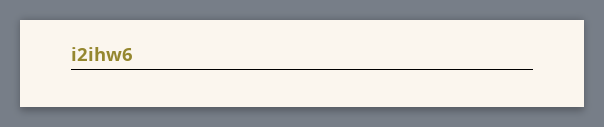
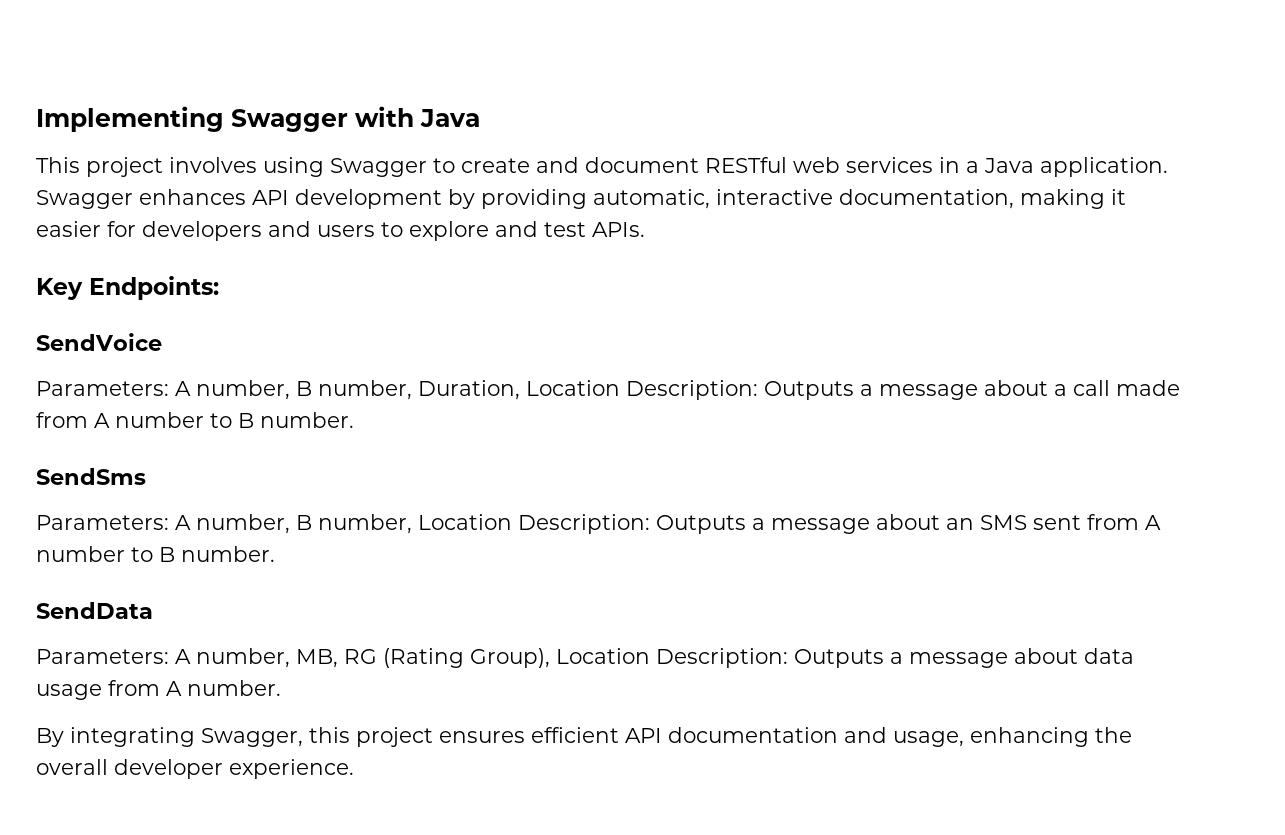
[71,47,133,61] i2ihw6 -> [36,106,480,132] [36,157,1168,177] [36,189,1126,209] [36,221,645,241] [36,276,219,300] [36,333,162,351] [36,380,1180,400] [36,412,354,428] [36,468,146,485] [36,514,1161,534] [36,546,275,562] [36,602,153,619] [36,648,1134,668] [36,680,281,700] [36,727,1132,747] [36,759,354,779] Implementing Swagger with Java // This project involves using Swagger to create and document RESTful web services in a Java application. Swagger enhances API development by providing automatic, interactive documentation, making it easier for developers and users to explore and test APIs. // Key Endpoints: // SendVoice // Parameters: A number, B number, Duration, Location Description: Outputs a message about a call made from A number to B number. // SendSms // Parameters: A number, B number, Location Description: Outputs a message about an SMS sent from A number to B number. // SendData // Parameters: A number, MB, RG (Rating Group), Location Description: Outputs a message about data usage from A number. // By integrating Swagger, this project ensures efficient API documentation and usage, enhancing the overall developer experience.

